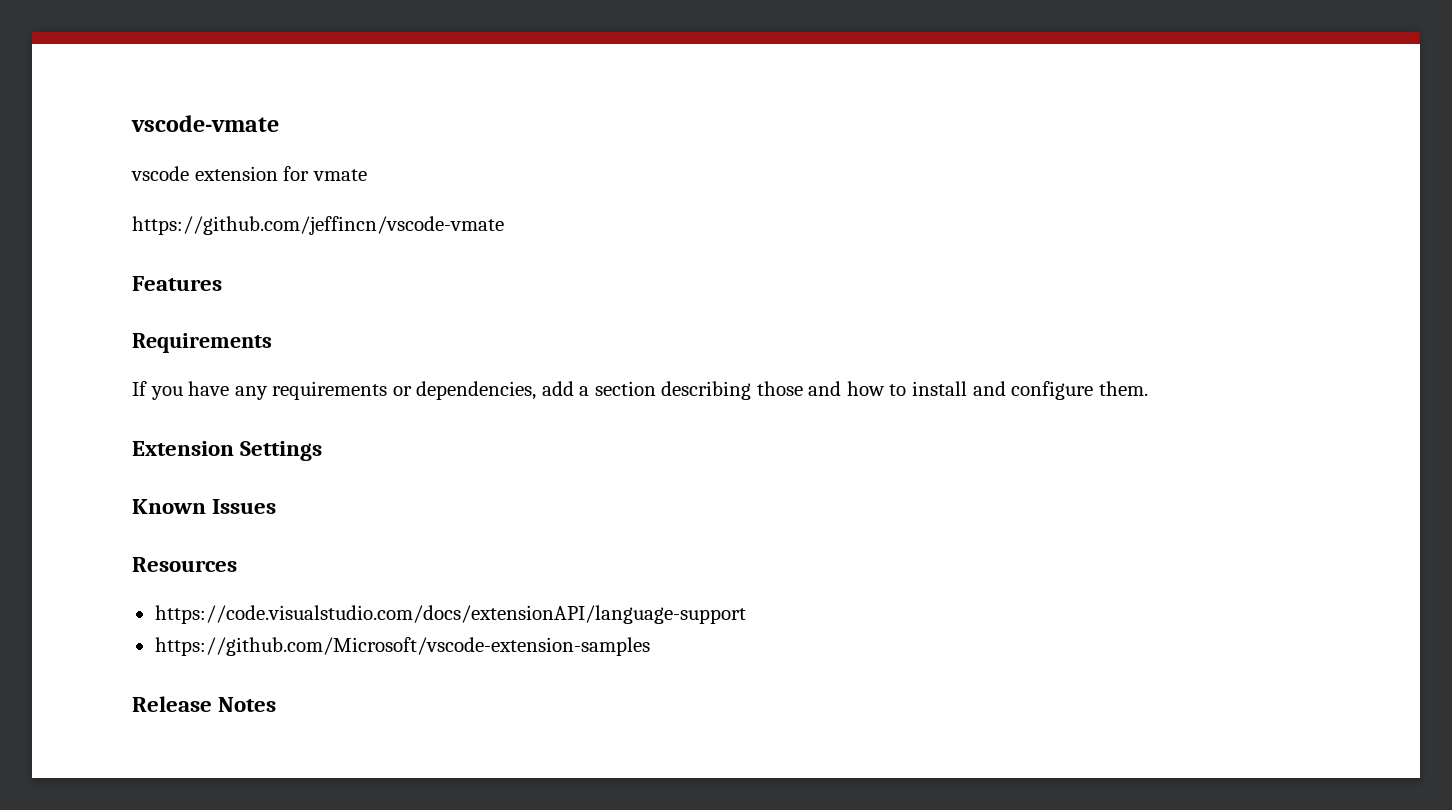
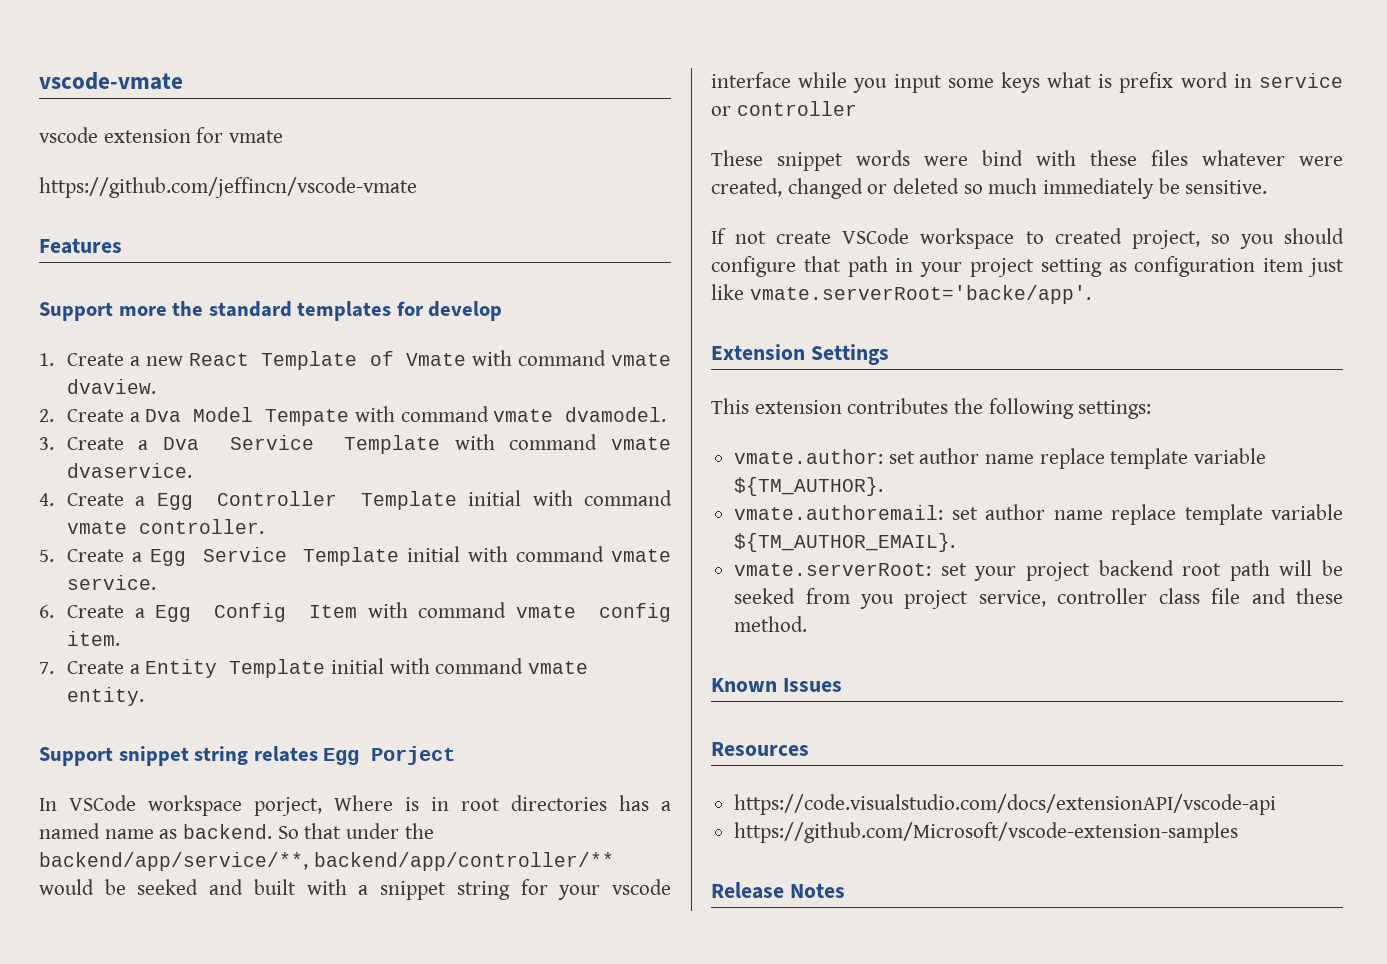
[132,333,272,353] [132,381,1148,400] [132,441,323,461] Requirements // If you have any requirements or dependencies, add a section describing those and how to install and configure them. // Extension Settings -> [39,301,503,321] [39,350,671,370] [66,379,156,394] [39,406,667,426] [39,434,671,454] [66,463,192,478] [39,490,672,510] [66,519,264,534] [39,546,672,566] [66,575,156,590] [39,602,671,622] [66,631,120,646] [39,658,588,678] [66,687,144,706] [39,746,456,766] [39,795,671,816] [39,823,434,839] [39,852,614,871] [39,879,672,900] [711,72,1343,93] [711,101,857,116] [711,150,1343,171] [711,178,1268,199] [711,228,1344,249] [711,256,1344,277] [711,284,1091,304] [711,344,889,365] [711,398,1152,419] [734,448,1267,469] [734,477,884,496] [734,504,1343,525] [734,533,956,552] [734,560,1343,581] [734,588,1343,609] [734,616,808,632] Support more the standard templates for develop // 1. Create a new React Template of Vmate with command vmate dvaview. // 2. Create a Dva Model Tempate with command vmate dvamodel. // 3. Create a Dva Service Template with command vmate dvaservice. // 4. Create a Egg Controller Template initial with command vmate controller. // 5. Create a Egg Service Template initial with command vmate service. // 6. Create a Egg Config Item with command vmate config item. // 7. Create a Entity Template initial with command vmate entity. // Support snippet string relates Egg Porject // In VSCode workspace porject, Where is in root directories has a named name as backend. So that under the backend/app/service/**, backend/app/controller/** would be seeked and built with a snippet string for your vscode interface while you input some keys what is prefix word in service or controller // These snippet words were bind with these files whatever were created, changed or deleted so much immediately be sensitive. // If not create VSCode workspace to created project, so you should configure that path in your project setting as configuration item just like vmate.serverRoot='backe/app'. // Extension Settings // This extension contributes the following settings: // vmate.author: set author name replace template variable ${TM_AUTHOR}. // vmate.authoremail: set author name replace template variable ${TM_AUTHOR_EMAIL}. // vmate.serverRoot: set your project backend root path will be seeked from you project service, controller class file and these method.
[154,605,746,624] https://code.visualstudio.com/docs/extensionAPI/language-support -> [734,794,1277,815] https://code.visualstudio.com/docs/extensionAPI/vscode-api

